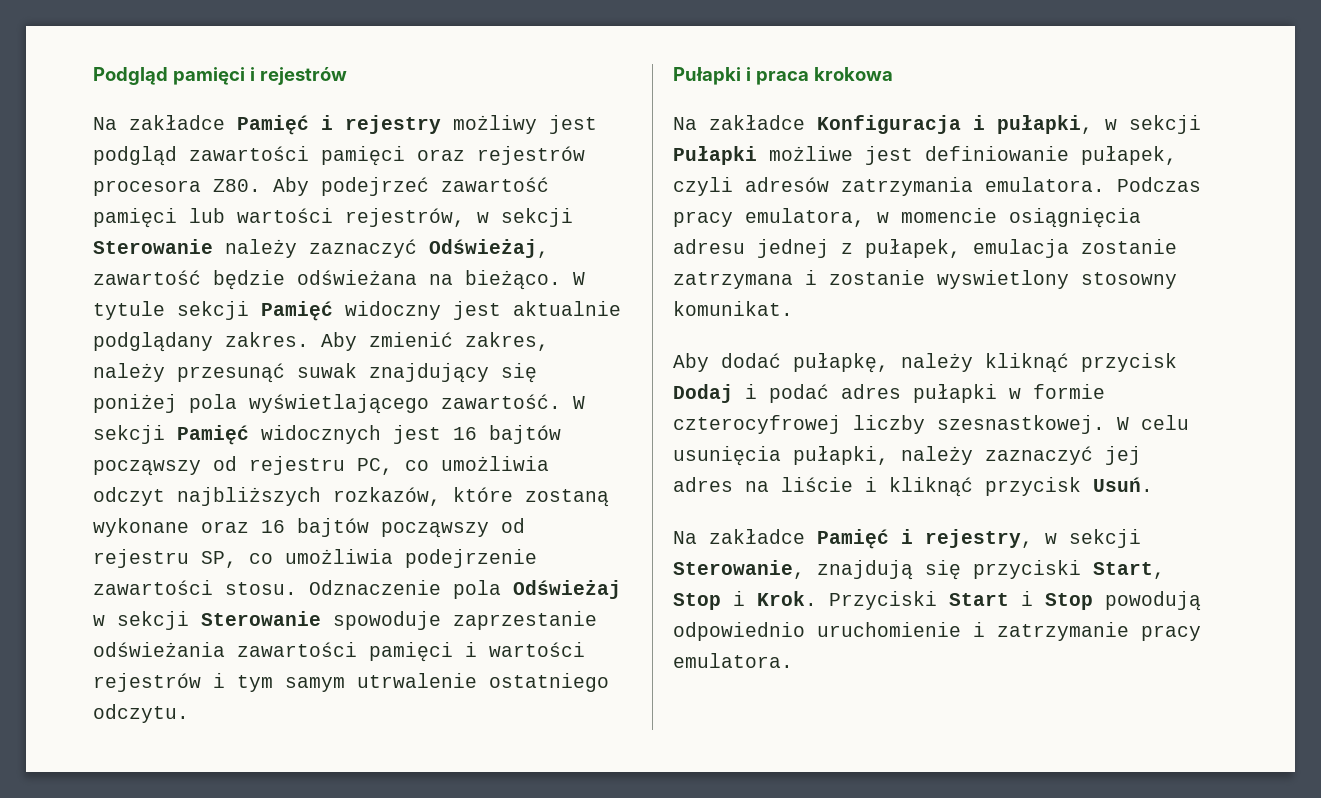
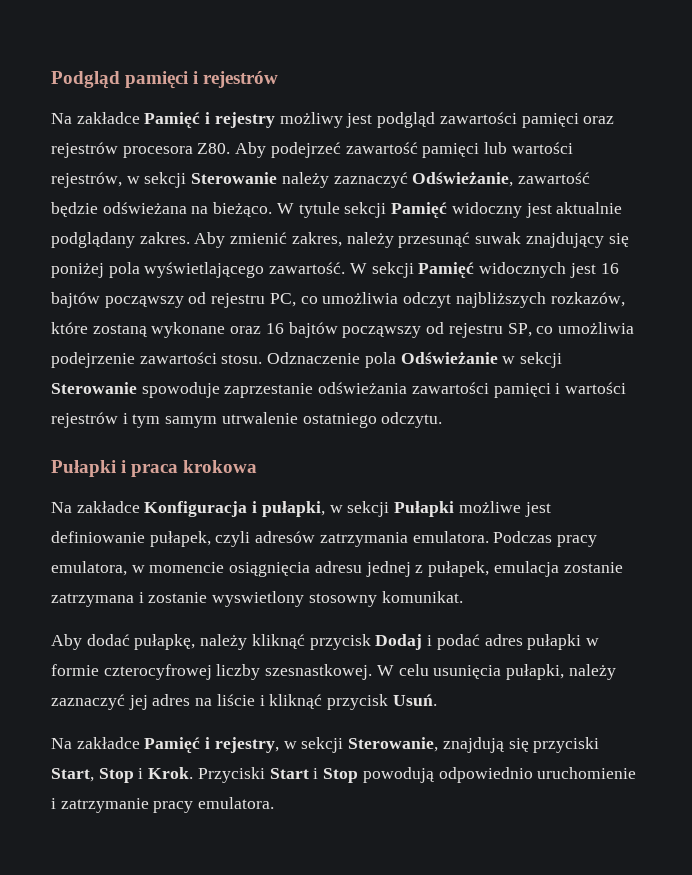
[429,239,549,258] Odświeżaj, -> [412,172,514,187] Odświeżanie,
[513,580,621,599] Odświeżaj -> [400,352,498,364] Odświeżanie

